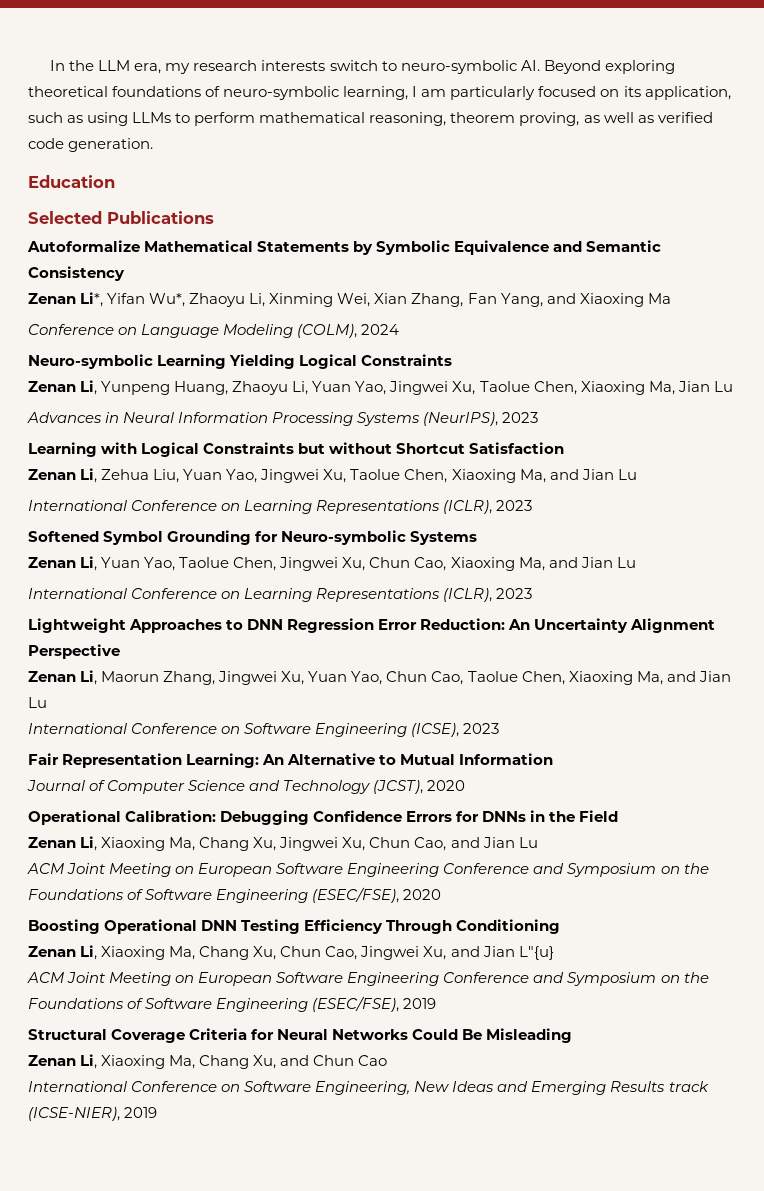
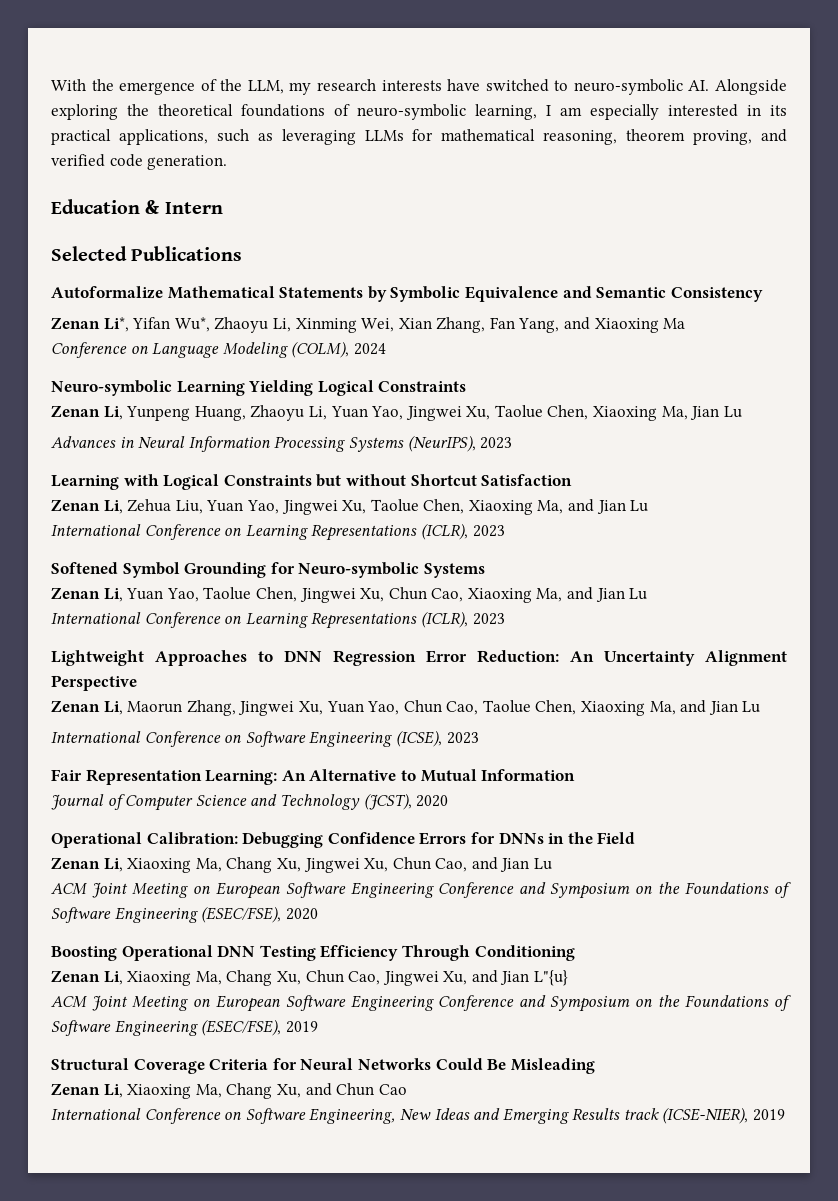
[50,60,162,74] In the LLM era, -> [51,79,284,95] With the emergence of the LLM,
[329,60,378,71] switch -> [447,79,549,92] have switched
[543,60,675,74] Beyond exploring -> [714,79,787,95] [51,104,149,120] Alongside exploring the
[450,86,731,100] [28,112,256,126] particularly focused on its application, such as using LLMs to perform -> [590,104,787,120] [51,129,434,145] especially interested in its practical applications, such as leveraging LLMs for
[583,112,654,123] as well as -> [761,129,787,142] and
(115, 181) none -> [145,200,223,214] & Intern

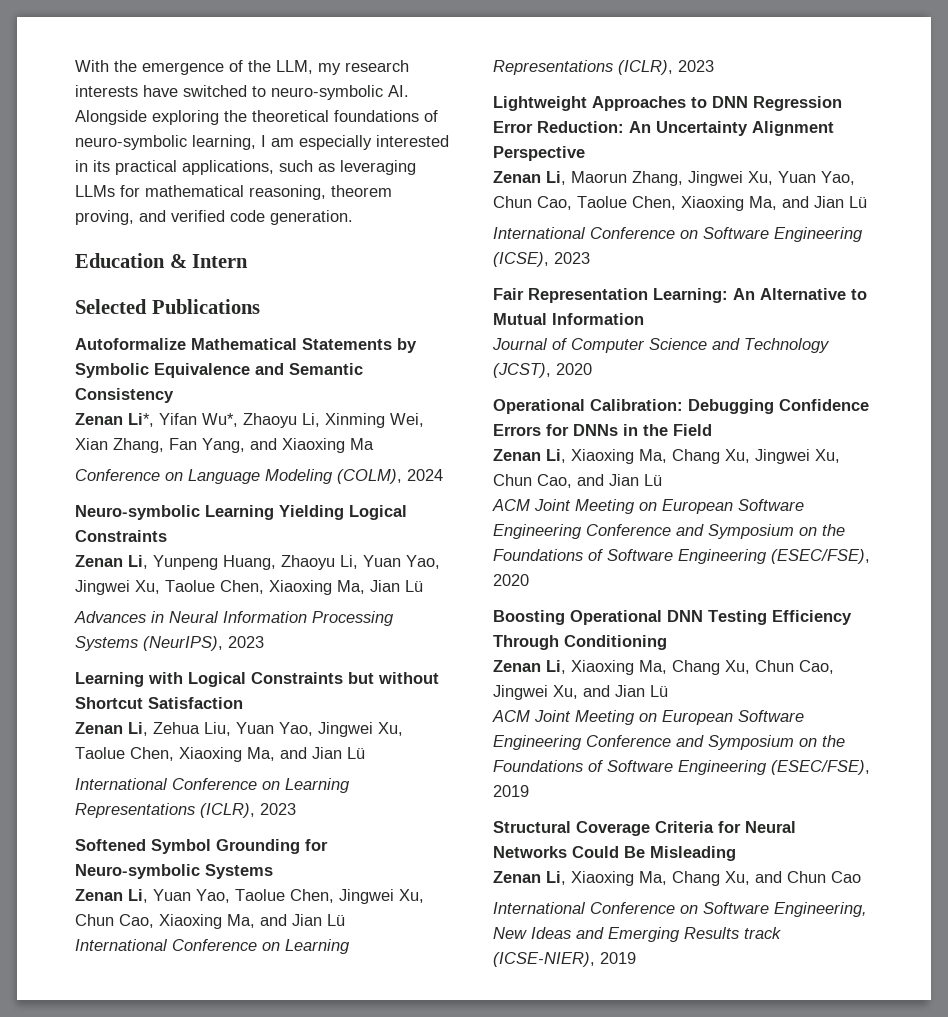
[723,406,742,418] Lu -> [405,580,423,592] Lü
[630,500,649,512] Lu -> [347,747,365,759] Lü
[629,588,648,600] Lu -> [327,914,345,926] Lü
[742,701,761,713] Lu -> [849,196,867,208] Lü
[534,858,553,870] Lu -> [644,474,662,486] Lü
[534,970,569,986] L"{u} -> [650,685,668,697] Lü

